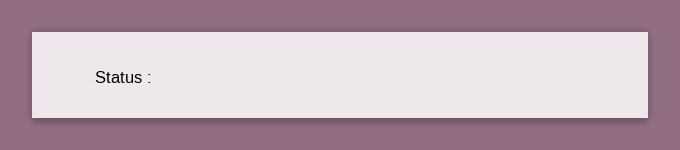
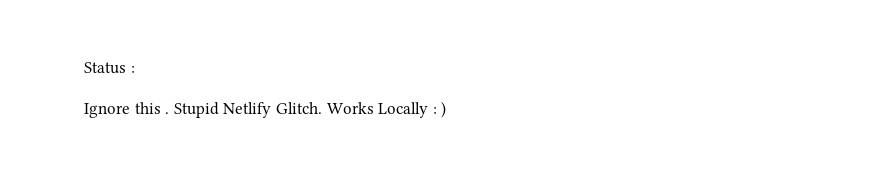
(152, 78) none -> [84,101,447,118] // Ignore this . Stupid Netlify Glitch. Works Locally : )

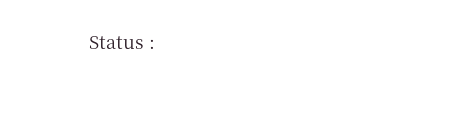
[84,101,447,118] // Ignore this . Stupid Netlify Glitch. Works Locally : ) -> (155, 44) none

